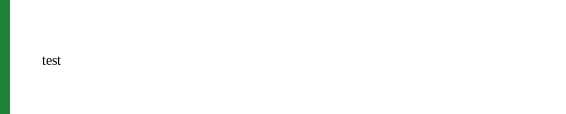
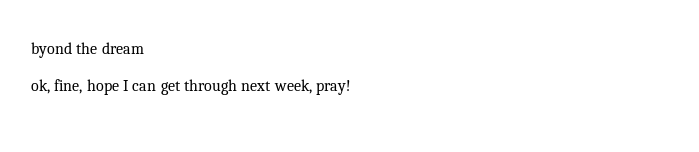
[42,56,61,65] test -> [31,42,144,58] [31,79,351,95] byond the dream // ok, fine, hope I can get through next week, pray!

